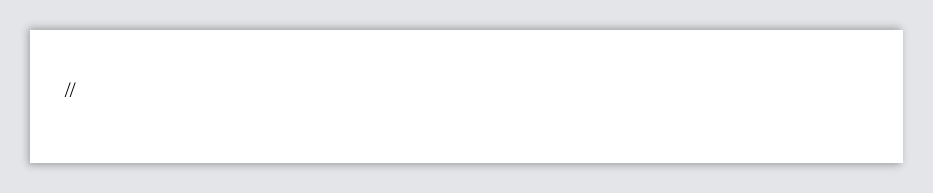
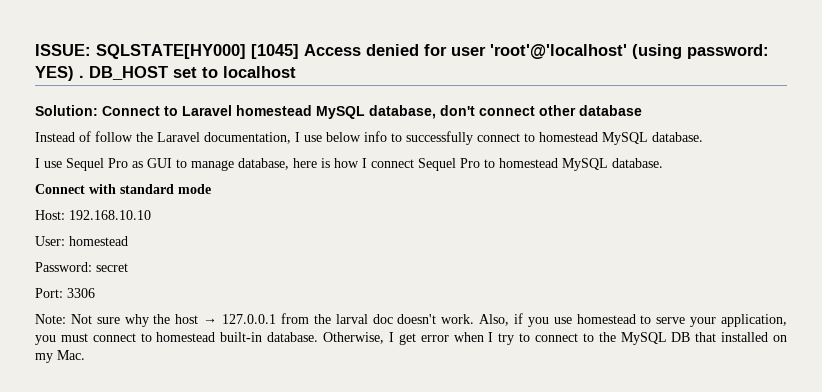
[64,82,76,97] // -> [35,44,769,59] [35,66,296,81] [35,105,642,119] [35,131,703,145] [35,158,663,171] [35,184,211,194] [35,210,151,220] [35,236,128,246] [35,262,128,272] [35,288,95,298] [35,313,788,327] [35,332,788,345] [35,350,85,363] ISSUE: SQLSTATE[HY000] [1045] Access denied for user 'root'@'localhost' (using password: YES) . DB_HOST set to localhost // Solution: Connect to Laravel homestead MySQL database, don't connect other database // Instead of follow the Laravel documentation, I use below info to successfully connect to homestead MySQL database. // I use Sequel Pro as GUI to manage database, here is how I connect Sequel Pro to homestead MySQL database. // Connect with standard mode // Host: 192.168.10.10 // User: homestead // Password: secret // Port: 3306 // Note: Not sure why the host → 127.0.0.1 from the larval doc doesn't work. Also, if you use homestead to serve your application, you must connect to homestead built-in database. Otherwise, I get error when I try to connect to the MySQL DB that installed on my Mac.

